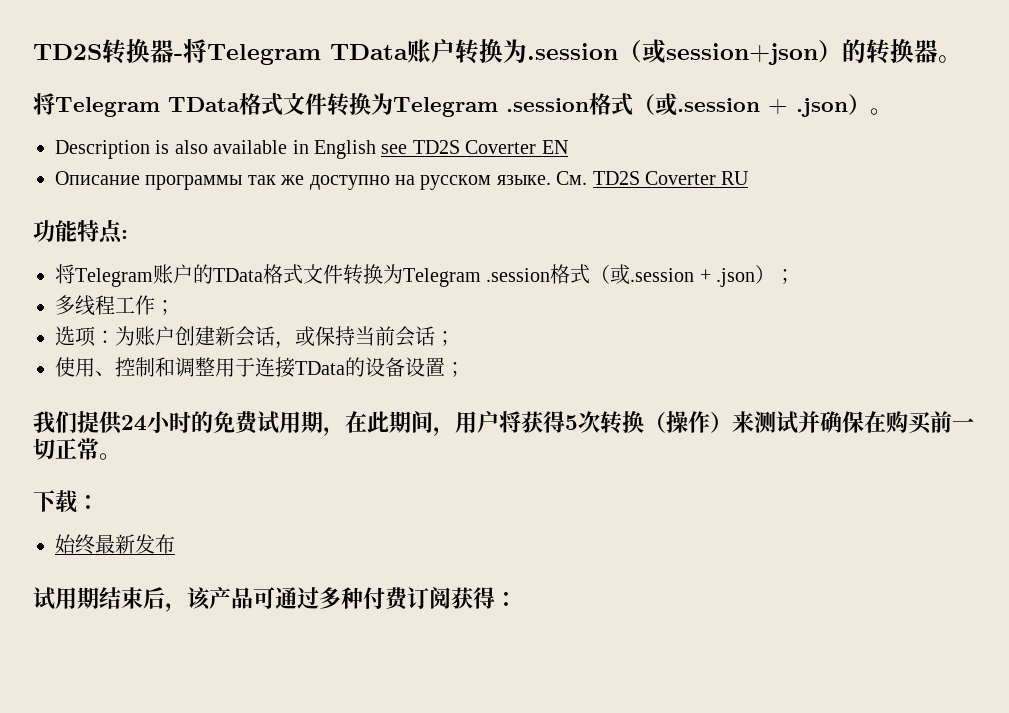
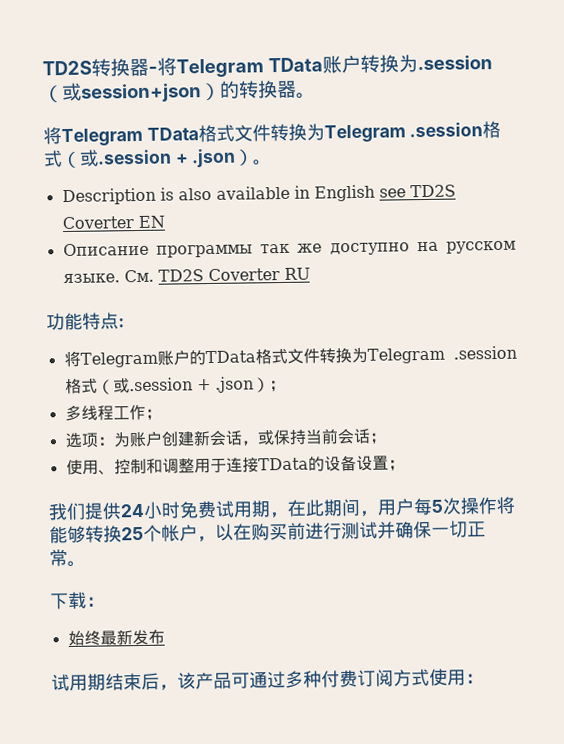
[191,411,213,433] 的 -> (181, 510) none
[499,410,754,434] 将获得5次转换（操作）来 -> [413,496,516,516] [49,522,342,544] 每5次操作将能够转换25个帐户，以在购买前进行
[864,411,952,434] 在购买前 -> (432, 529) none
[451,587,495,609] 获得 -> [393,668,466,687] 方式使用

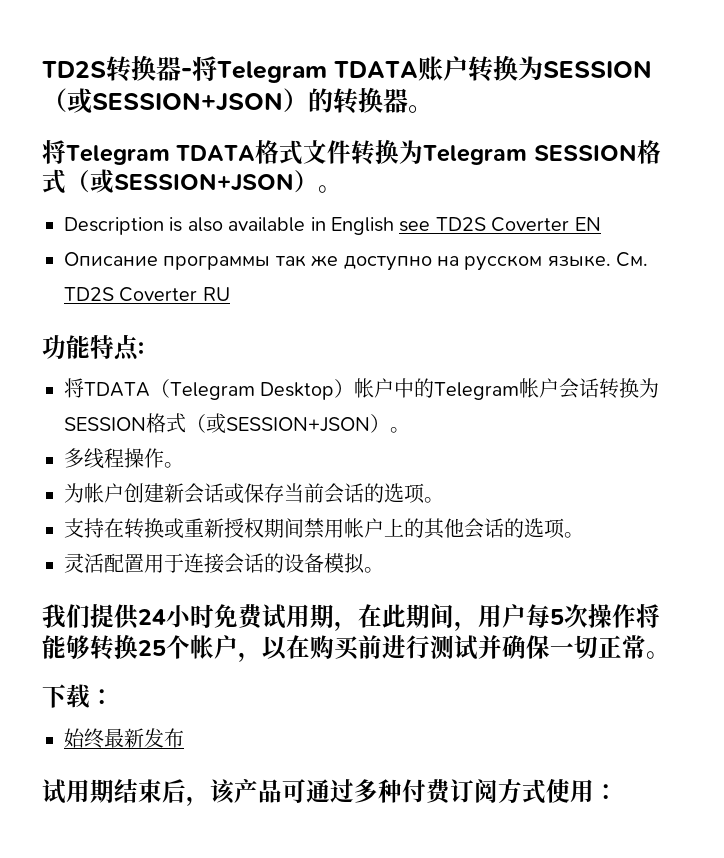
[267,57,323,73] TData -> [334,61,418,78] TDATA
[416,55,493,71] [42,82,202,103] .session（或session+json -> [543,60,652,78] [42,88,283,114] SESSION（或SESSION+JSON
[146,120,502,143] [43,148,237,169] TData格式文件转换为Telegram .session格式（或.session + .json -> [176,139,661,165] [42,169,294,194] TDATA格式文件转换为Telegram SESSION格式（或SESSION+JSON
[79,345,517,368] [64,376,286,395] [64,404,162,422] [64,428,387,449] [65,454,405,476] Telegram账户的TData格式文件转换为Telegram .session格式（或.session + .json）； // 多线程工作； // 选项：为账户创建新会话，或保持当前会话； // 使用、控制和调整用于连接TData的设备设置； -> [84,378,660,400] [64,413,410,434] [64,448,184,469] [64,483,444,504] [64,518,584,539] [64,553,384,574] TDATA（Telegram Desktop）帐户中的Telegram帐户会话转换为SESSION格式（或SESSION+JSON）。 // 多线程操作。 // 为帐户创建新会话或保存当前会话的选项。 // 支持在转换或重新授权期间禁用帐户上的其他会话的选项。 // 灵活配置用于连接会话的设备模拟。

